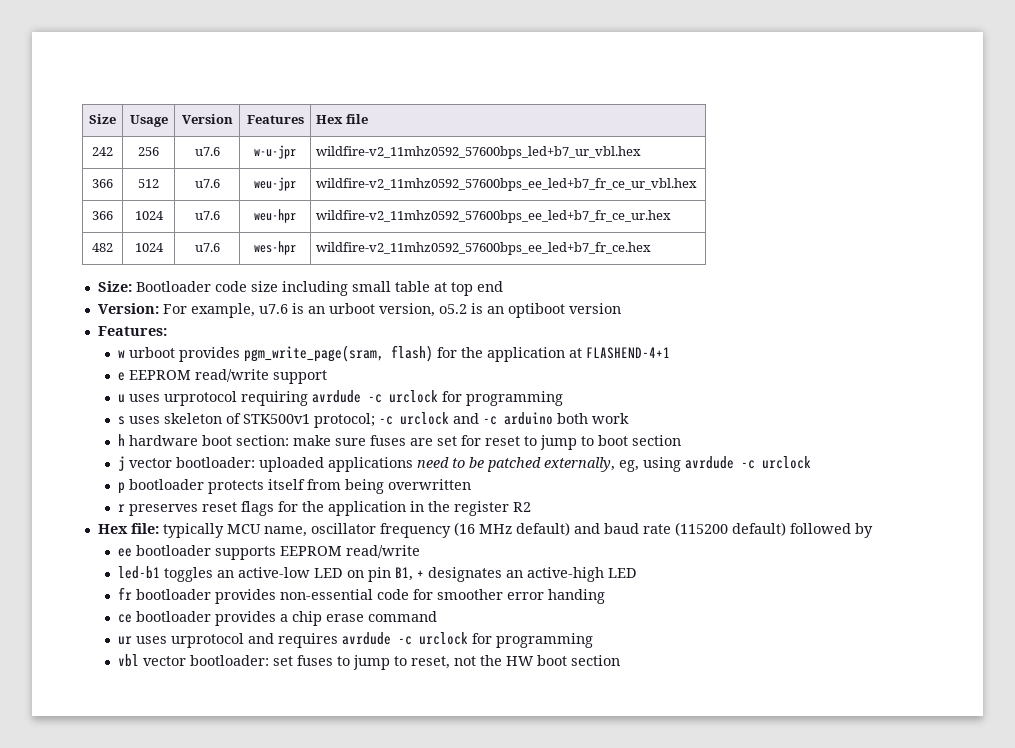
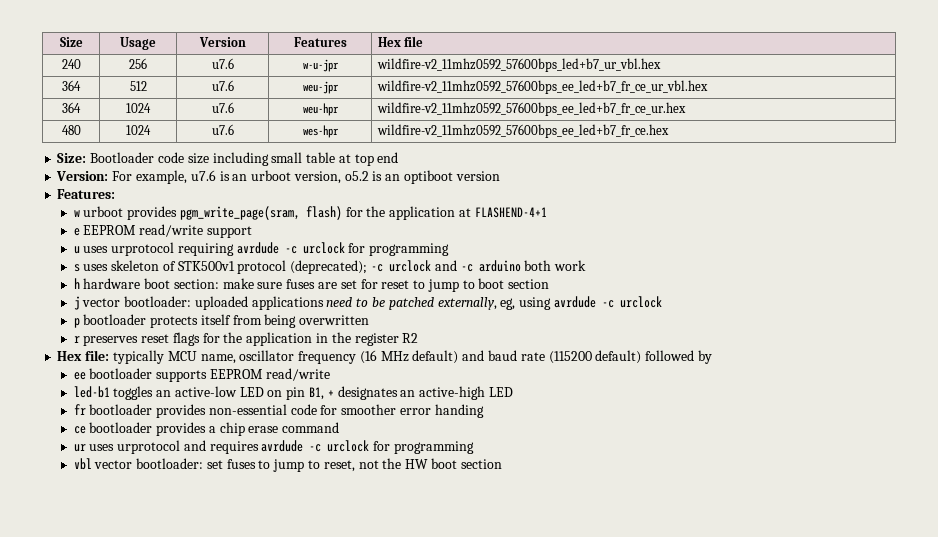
[92,147,113,156] 242 -> [61,59,81,69] 240
[92,179,113,188] 366 -> [62,80,81,91] 364
[92,211,113,220] 366 -> [62,102,81,113] 364
[92,243,113,252] 482 -> [61,125,81,135] 480
[313,413,375,428] protocol; -> [237,260,368,274] protocol (deprecated);

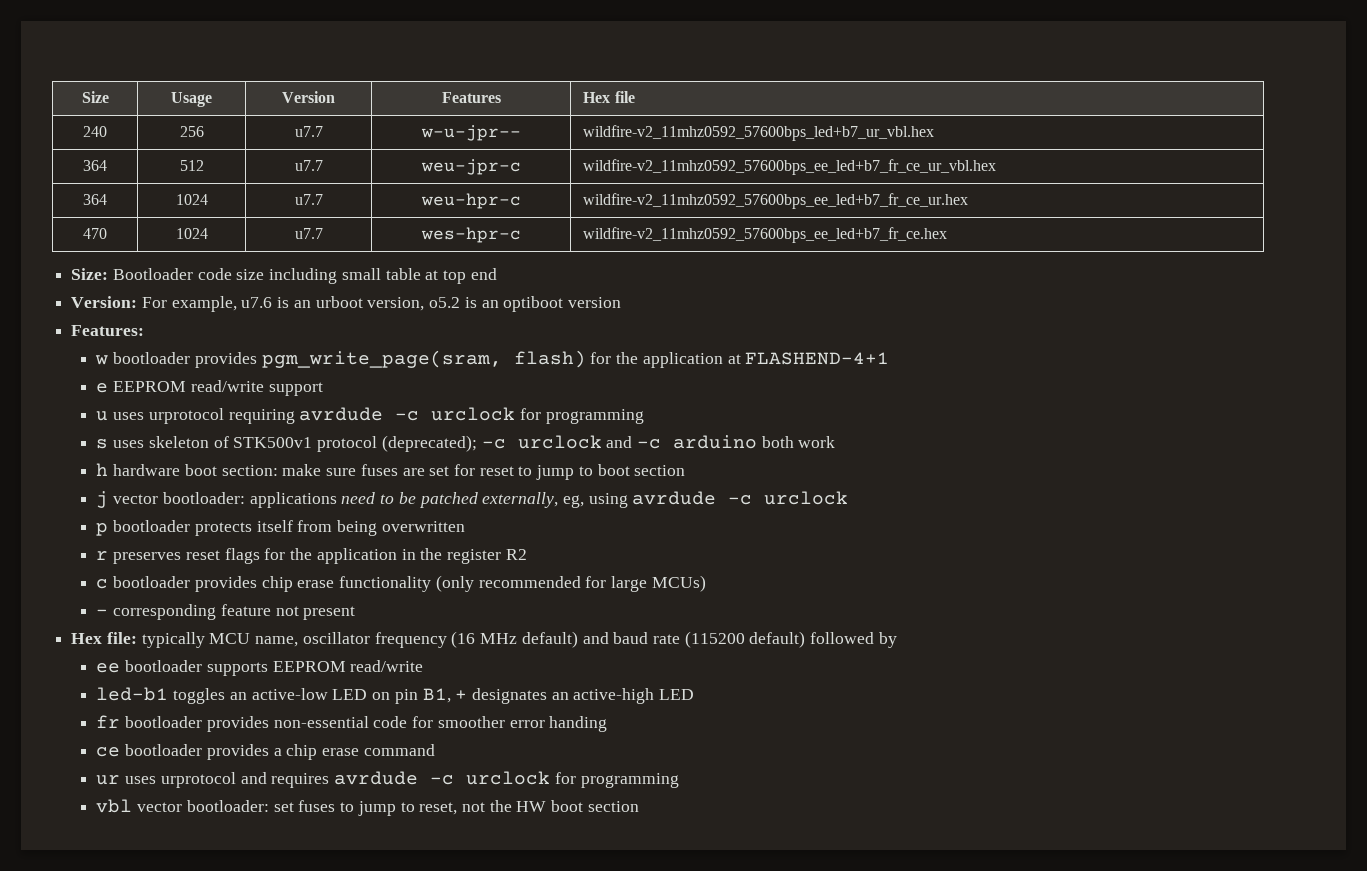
[211,58,234,69] [302,59,339,72] u7.6 | w-u-jpr -> [294,126,323,137] [420,125,521,141] u7.7 | w-u-jpr--
[211,80,234,91] [302,81,339,94] u7.6 | weu-jpr -> [294,160,323,171] [420,159,521,175] u7.7 | weu-jpr-c
[211,102,234,113] [302,103,339,116] u7.6 | weu-hpr -> [294,194,323,205] [420,193,521,209] u7.7 | weu-hpr-c
[61,125,81,135] [126,125,151,135] [211,124,234,135] [302,125,339,138] 480 | 1024 | u7.6 | wes-hpr -> [83,228,107,239] [175,228,208,239] [294,228,323,239] [420,227,521,243] 470 | 1024 | u7.7 | wes-hpr-c
[83,206,124,217] urboot -> [113,352,191,364] bootloader
[194,296,248,310] uploaded -> (245, 498) none
(419, 338) none -> [96,575,706,592] [96,604,356,620] // c bootloader provides chip erase functionality (only recommended for large MCUs) // - corresponding feature not present

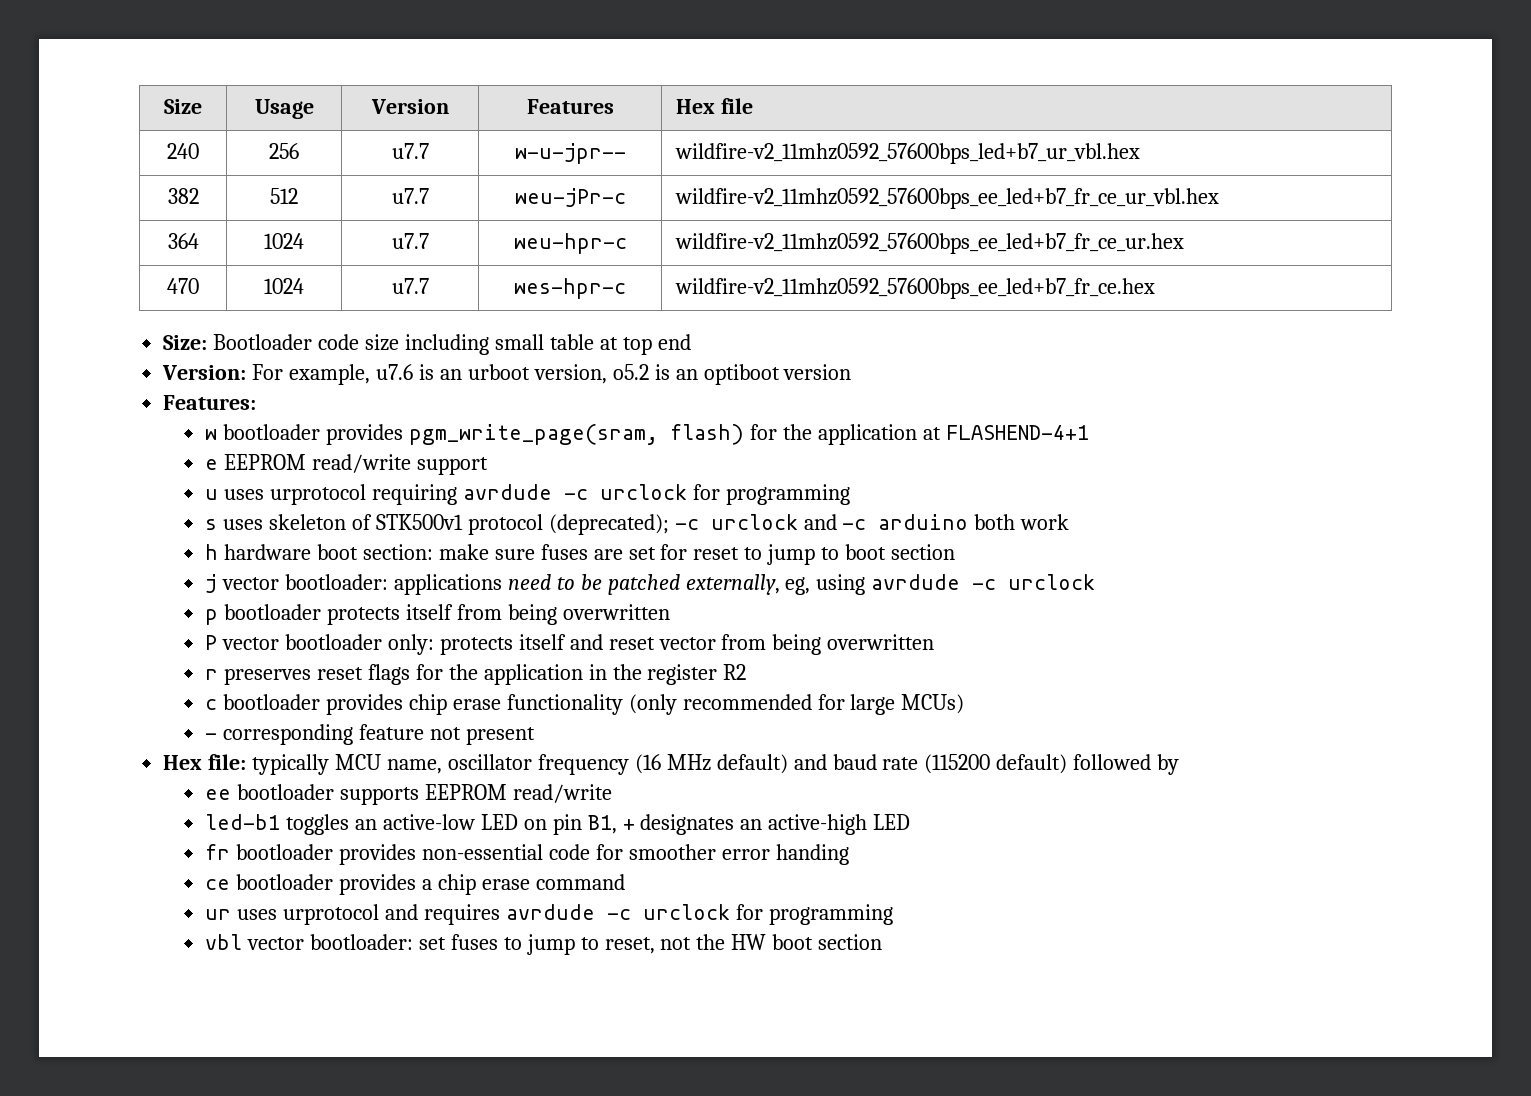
[83,160,107,171] 364 -> [167,188,199,204] 382
[420,159,521,175] weu-jpr-c -> [514,188,626,207] weu-jPr-c
(465, 526) none -> [204,634,935,655] // P vector bootloader only: protects itself and reset vector from being overwritten

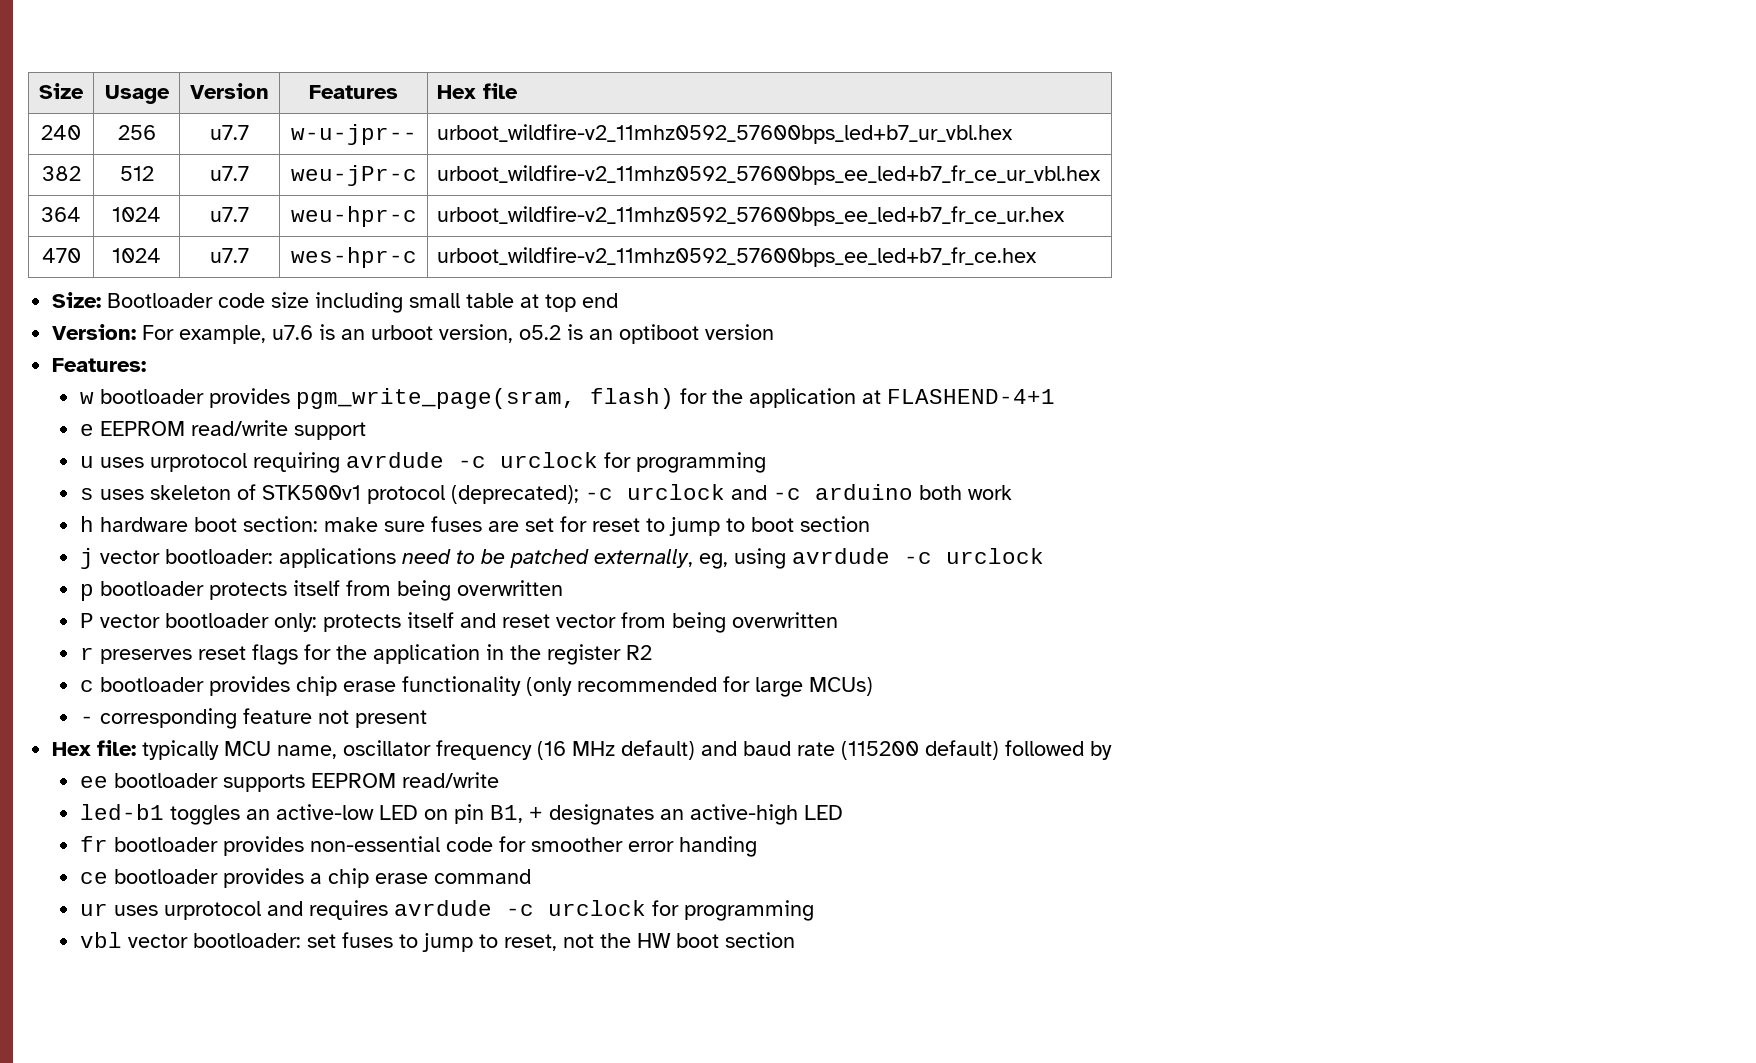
[674,143,1140,164] wildfire-v2_11mhz0592_57600bps_led+b7_ur_vbl.hex -> [437,124,1014,144] urboot_wildfire-v2_11mhz0592_57600bps_led+b7_ur_vbl.hex
[674,188,1219,209] wildfire-v2_11mhz0592_57600bps_ee_led+b7_fr_ce_ur_vbl.hex -> [437,165,1102,185] urboot_wildfire-v2_11mhz0592_57600bps_ee_led+b7_fr_ce_ur_vbl.hex
[674,233,1184,254] wildfire-v2_11mhz0592_57600bps_ee_led+b7_fr_ce_ur.hex -> [437,206,1066,226] urboot_wildfire-v2_11mhz0592_57600bps_ee_led+b7_fr_ce_ur.hex
[674,278,1155,299] wildfire-v2_11mhz0592_57600bps_ee_led+b7_fr_ce.hex -> [437,247,1038,267] urboot_wildfire-v2_11mhz0592_57600bps_ee_led+b7_fr_ce.hex

